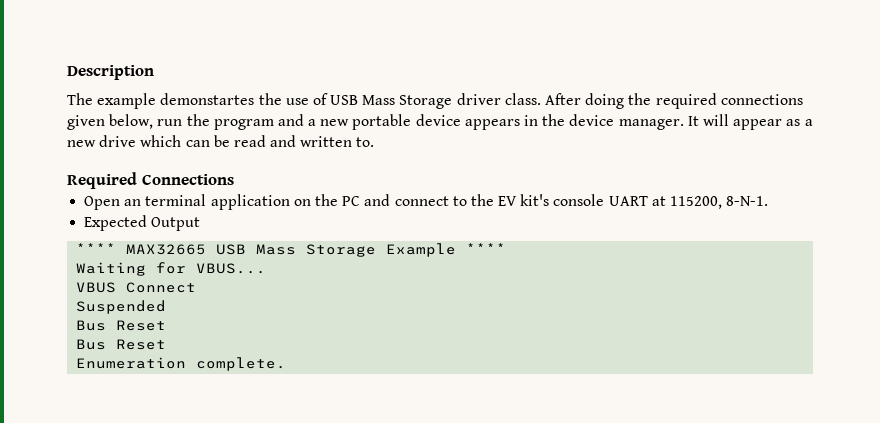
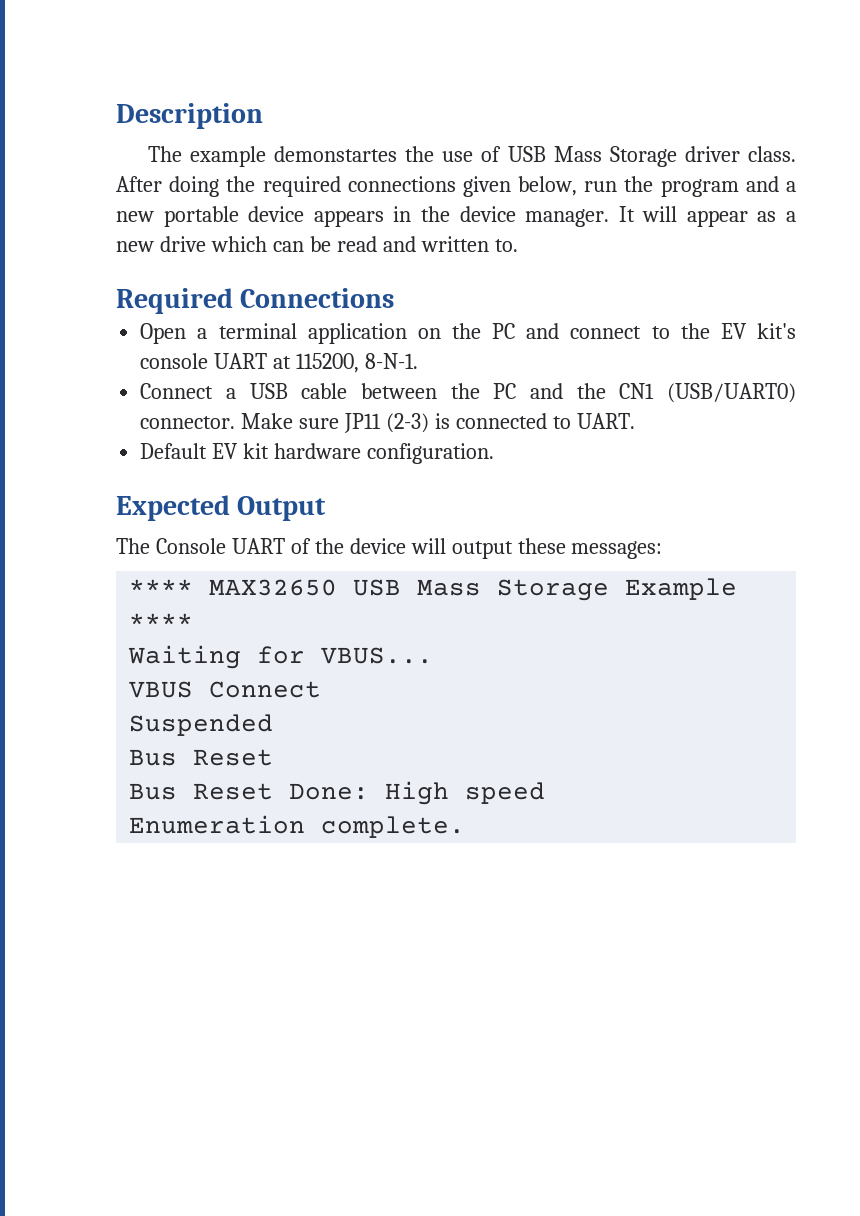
[124,199,142,206] an -> [197,328,208,339] a
[84,215,201,231] [76,243,207,255] Expected Output // **** MAX32665 -> [140,383,796,403] [140,413,635,433] [140,443,494,464] [116,495,327,521] [116,538,663,559] [129,579,338,596] Connect a USB cable between the PC and the CN1 (USB/UART0) connector. Make sure JP11 (2-3) is connected to UART. // Default EV kit hardware configuration. // Expected Output // The Console UART of the device will output these messages: // **** MAX32650
(167, 344) none -> [289,781,546,805] Done: High speed

